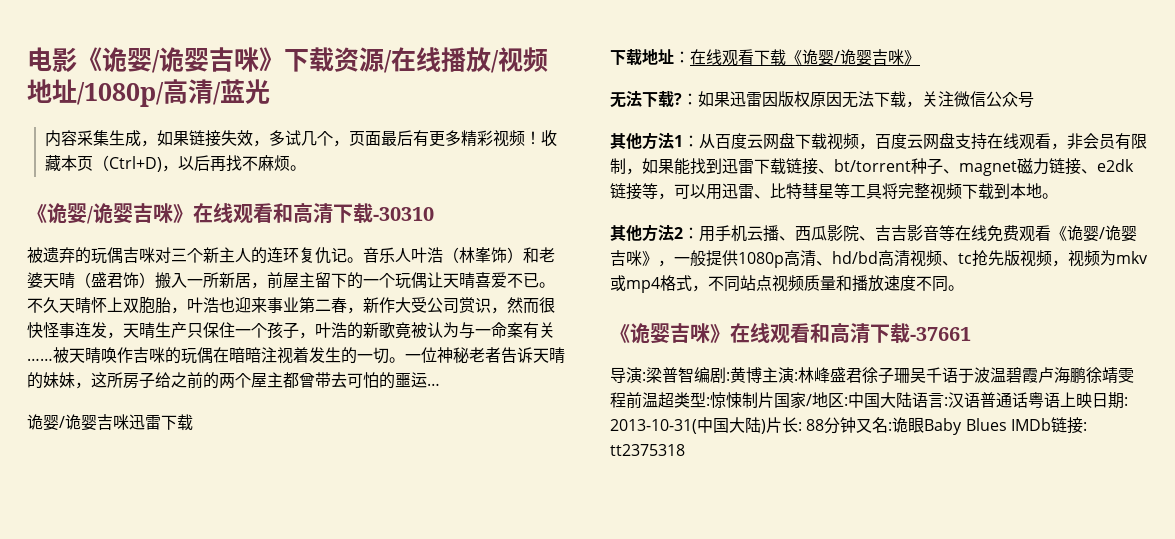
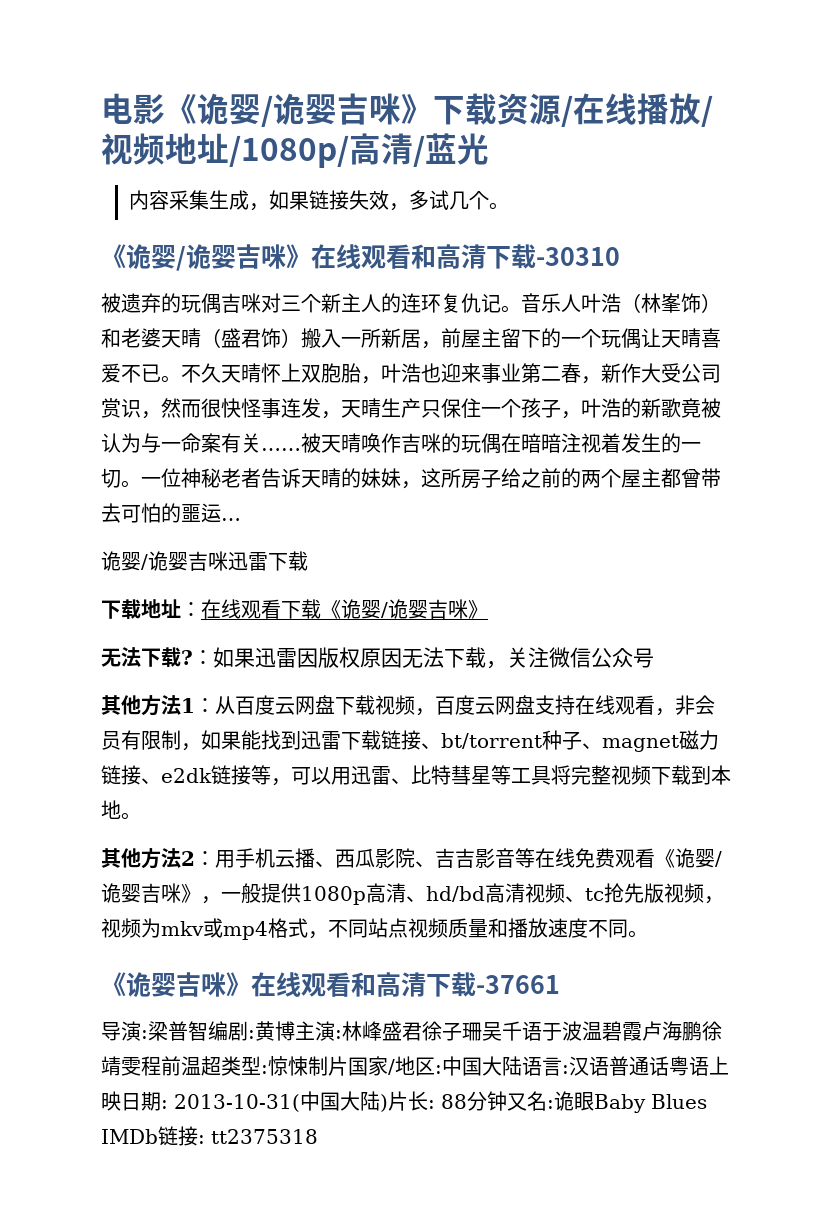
[332,130,557,147] [44,155,290,172] ，页面最后有更多精彩视频！收藏本页（Ctrl+D)，以后再找不麻烦 -> (489, 200) none

